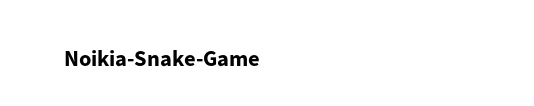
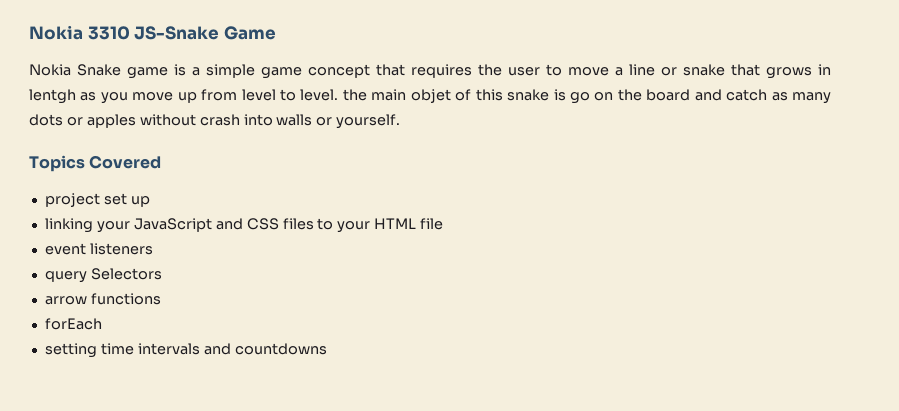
[64,50,260,67] Noikia-Snake-Game -> [29,25,276,40] [29,64,831,79] [29,89,831,104] [29,114,401,129] [29,155,162,172] [44,193,150,207] [44,218,444,233] [44,243,153,255] [44,268,162,283] [44,293,161,305] [44,318,102,330] [44,343,327,358] Nokia 3310 JS-Snake Game // Nokia Snake game is a simple game concept that requires the user to move a line or snake that grows in lentgh as you move up from level to level. the main objet of this snake is go on the board and catch as many dots or apples without crash into walls or yourself. // Topics Covered // project set up // linking your JavaScript and CSS files to your HTML file // event listeners // query Selectors // arrow functions // forEach // setting time intervals and countdowns

